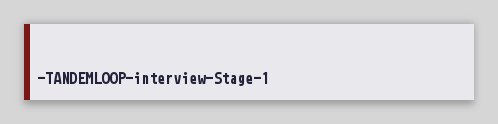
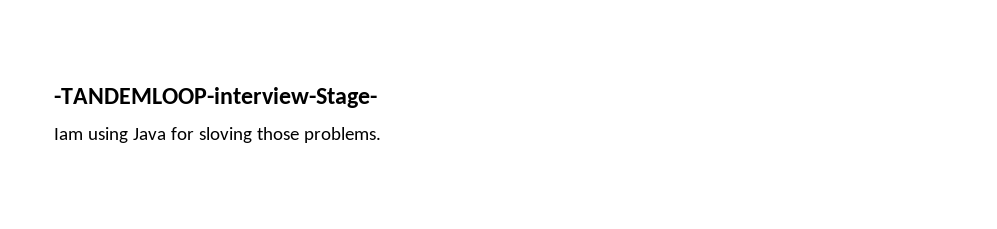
[37,72,269,86] -TANDEMLOOP-interview-Stage-1 -> [54,87,377,108] [54,127,381,143] -TANDEMLOOP-interview-Stage- // Iam using Java for sloving those problems.

